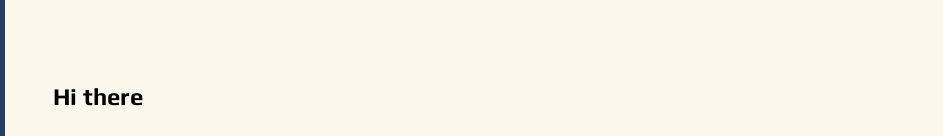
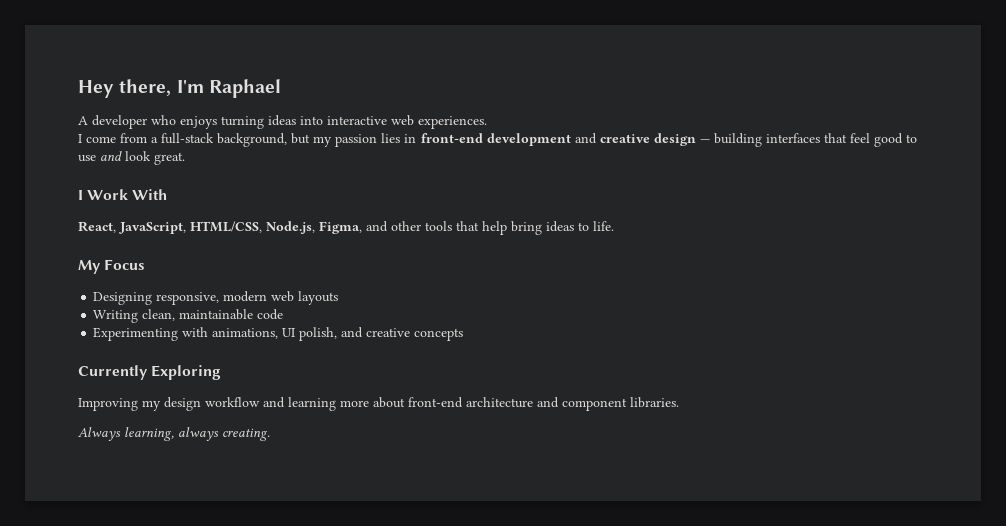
[53,88,144,106] Hi there -> [78,79,281,98] [78,115,487,129] [78,133,917,147] [78,151,185,165] [78,189,168,200] [78,221,614,235] [78,259,146,274] [93,291,339,305] [93,309,284,323] [93,327,464,341] [78,365,222,380] [78,397,679,411] [78,427,270,441] Hey there, I'm Raphael // A developer who enjoys turning ideas into interactive web experiences. // I come from a full-stack background, but my passion lies in front-end development and creative design — building interfaces that feel good to use and look great. // I Work With // React, JavaScript, HTML/CSS, Node.js, Figma, and other tools that help bring ideas to life. // My Focus // Designing responsive, modern web layouts // Writing clean, maintainable code // Experimenting with animations, UI polish, and creative concepts // Currently Exploring // Improving my design workflow and learning more about front-end architecture and component libraries. // Always learning, always creating.

